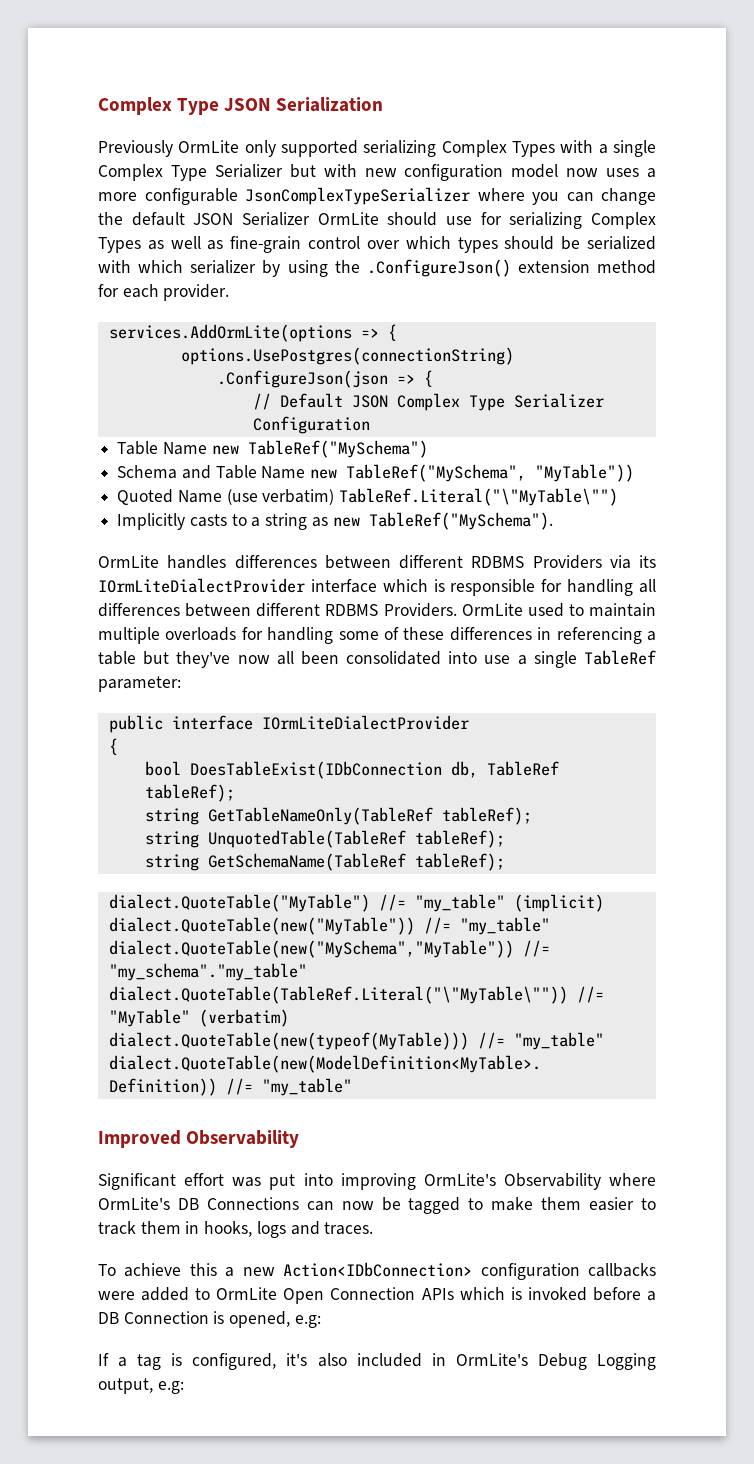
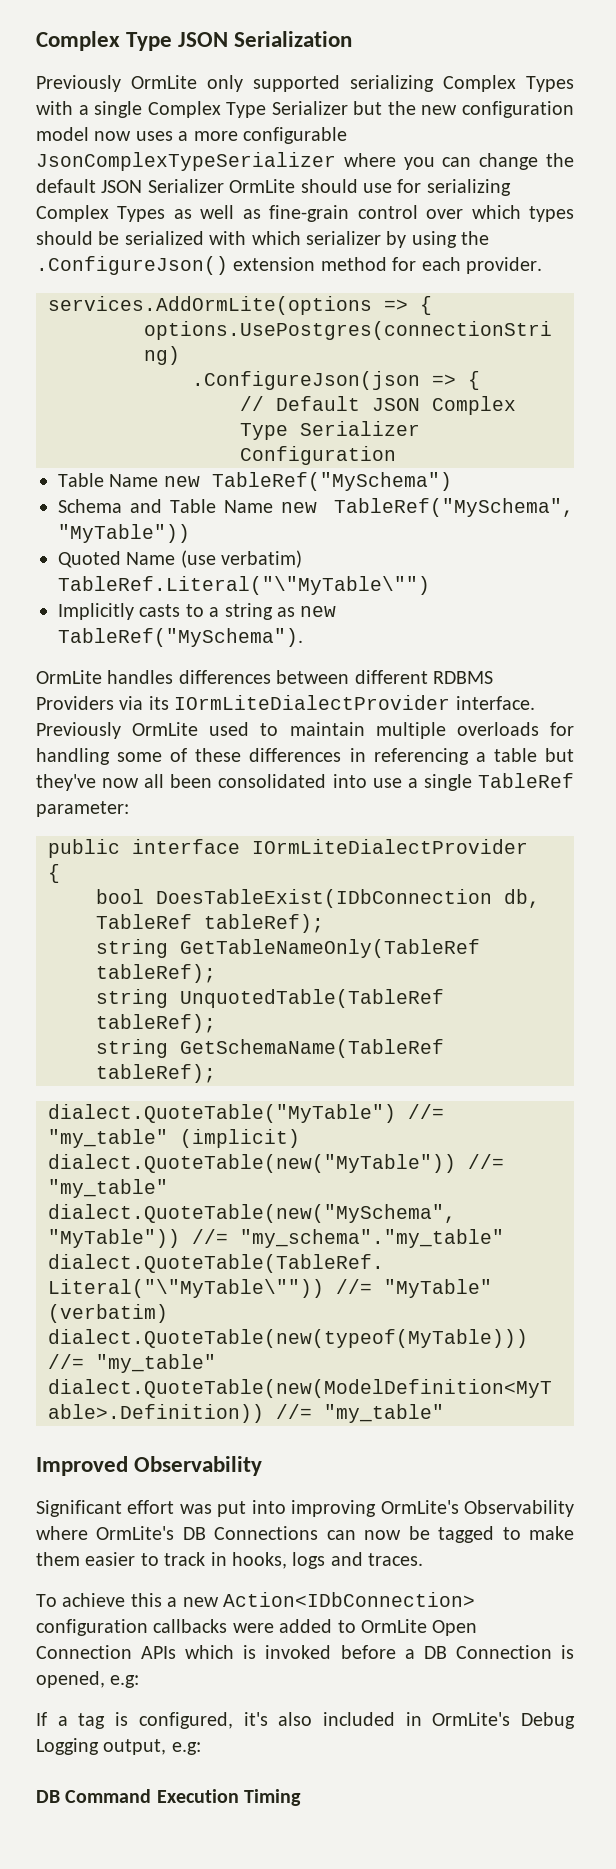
[323,164,357,177] with -> [387,101,416,115] the
[310,579,656,596] [98,603,457,617] interface which is responsible for handling all differences between different RDBMS Providers. -> [455,696,535,710] [36,722,121,739] interface. Previously
[140,1221,181,1234] them -> (206, 1559) none
(184, 1387) none -> [36,1789,302,1806] // DB Command Execution Timing

